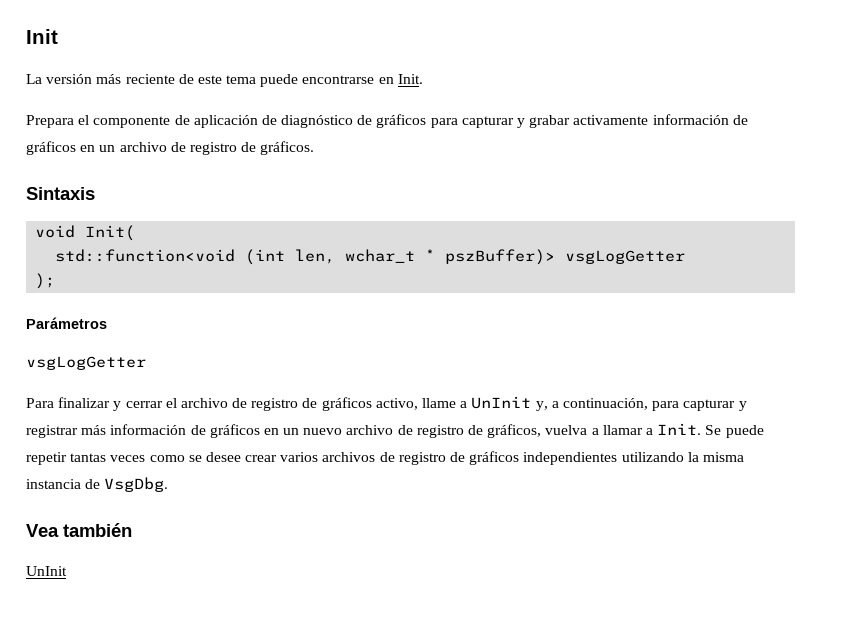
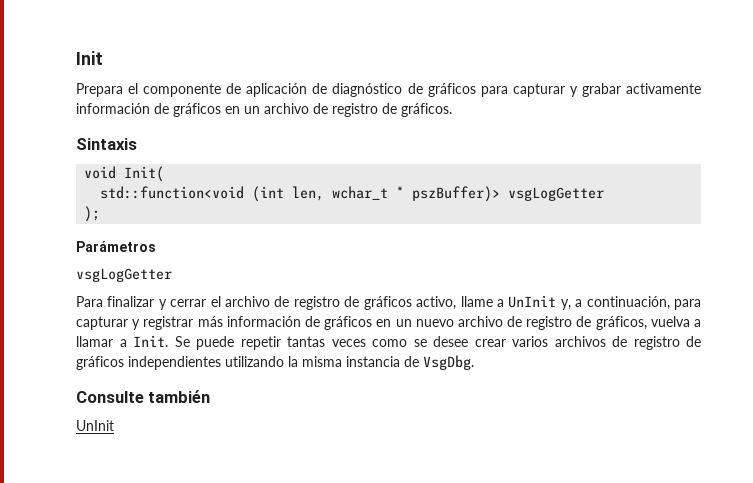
[26,74,423,87] // La versión más reciente de este tema puede encontrarse en Init. -> (103, 58) none
[26,524,59,537] Vea -> [76,391,144,403] Consulte

